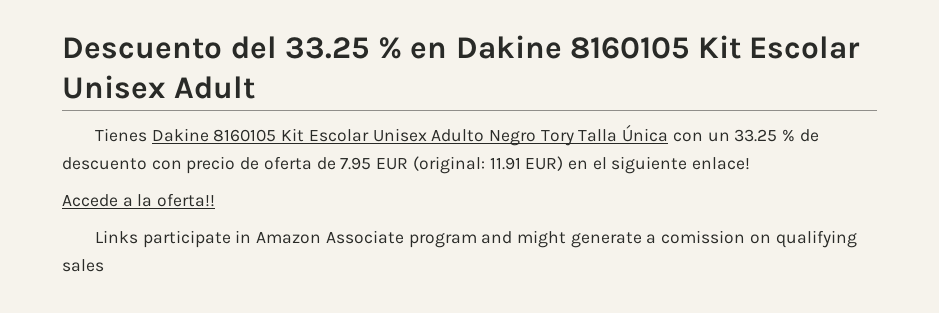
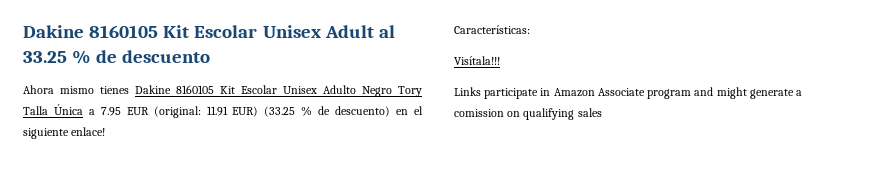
[62,36,448,59] Descuento del 33.25 % en -> (23, 31) none
[94,128,147,142] // Tienes -> [378,25,395,38] [23,50,211,64] [23,85,129,94] al 33.25 % de descuento // Ahora mismo tienes
[672,129,819,142] [62,156,336,174] con un 33.25 % de descuento con precio de oferta de -> [88,109,95,115] a
(564, 163) none -> [264,106,391,117] (33.25 % de descuento)
[62,193,216,207] Accede a la oferta!! -> [454,25,530,34] [454,56,500,65] Características: // Visítala!!!

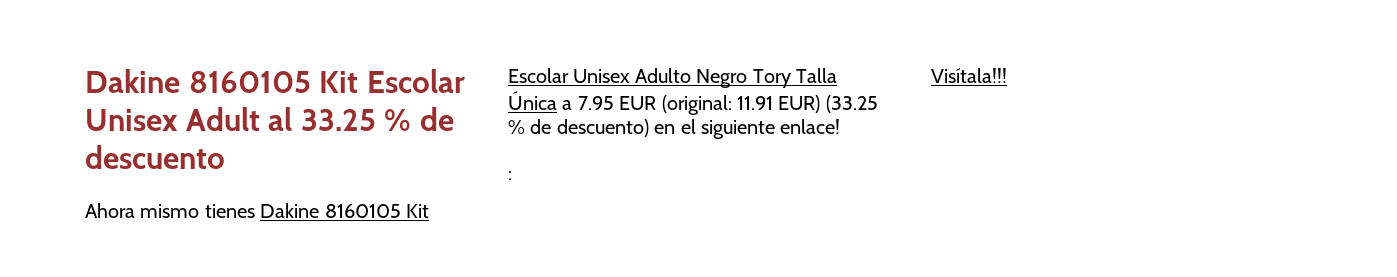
[454,25,530,34] Características: -> [508,171,512,180] :
[454,87,803,99] [454,108,602,120] // Links participate in Amazon Associate program and might generate a comission on qualifying sales -> (1007, 75) none

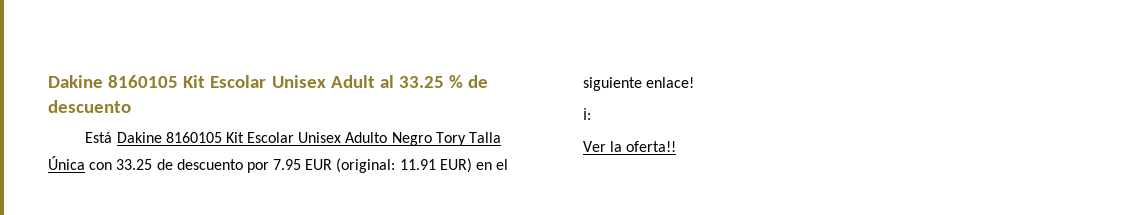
[85,203,255,218] Ahora mismo tienes -> [85,132,113,143] Está
[562,100,573,110] a -> [89,159,269,173] con 33.25 de descuento por
[825,95,878,113] [508,119,649,137] (33.25 % de descuento) -> (472, 165) none
[508,171,512,180] [931,68,1007,83] : // Visítala!!! -> [583,108,591,120] [583,141,677,152] ℹ: // Ver la oferta!!

